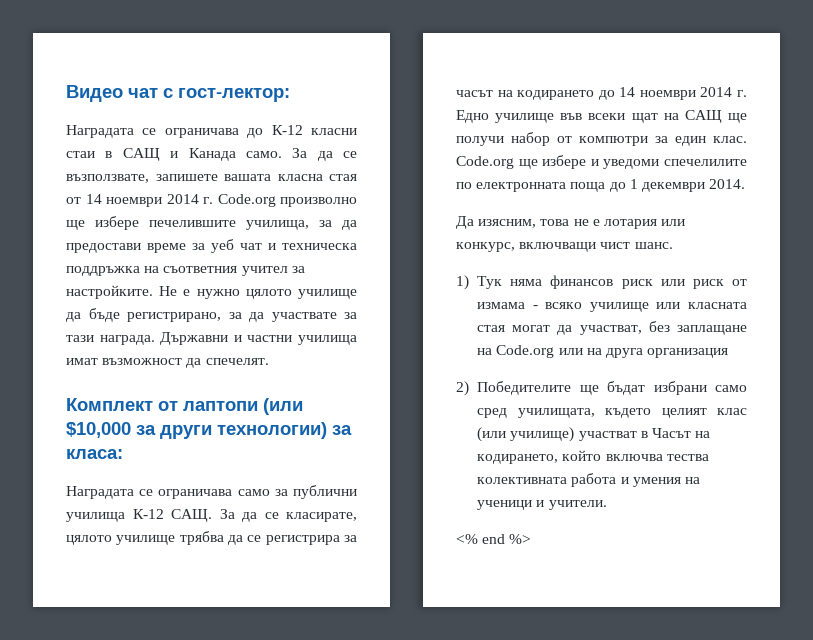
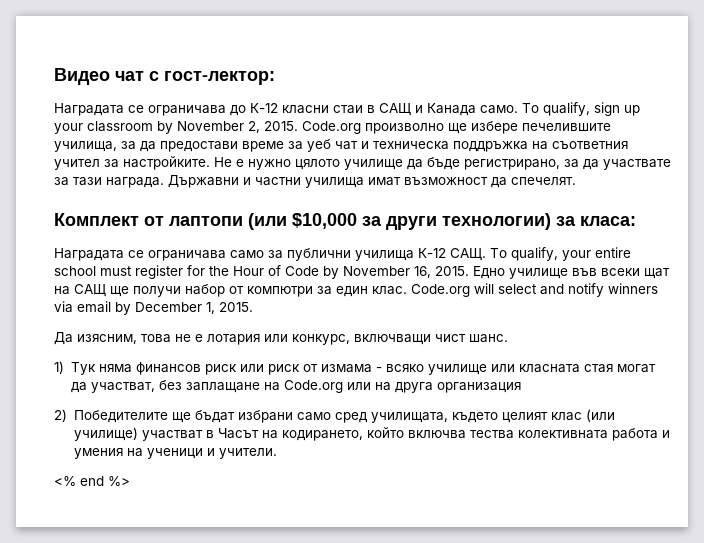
[292,148,357,161] [66,174,357,183] [66,194,213,207] За да се възползвате, запишете вашата класна стая от 14 ноември 2014 г. -> [522,102,640,116] [54,121,298,134] To qualify, sign up your classroom by November 2, 2015.
[219,509,357,522] [66,531,357,545] [456,87,747,100] За да се класирате, цялото училище трябва да се регистрира за часът на кодирането до 14 ноември 2014 г. -> [490,247,631,261] [54,265,469,279] To qualify, your entire school must register for the Hour of Code by November 16, 2015.
[518,155,747,169] [456,179,746,192] ще избере и уведоми спечелилите по електронната поща до 1 декември 2014. -> [474,283,658,297] [54,301,253,315] will select and notify winners via email by December 1, 2015.

